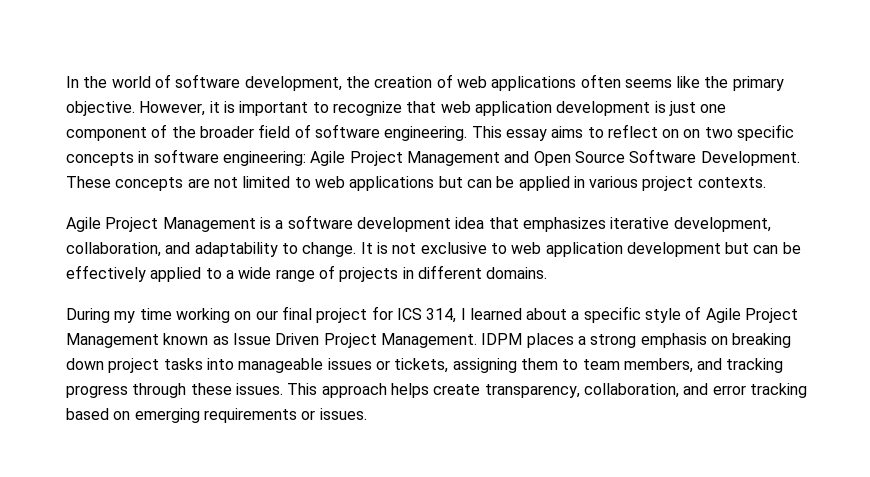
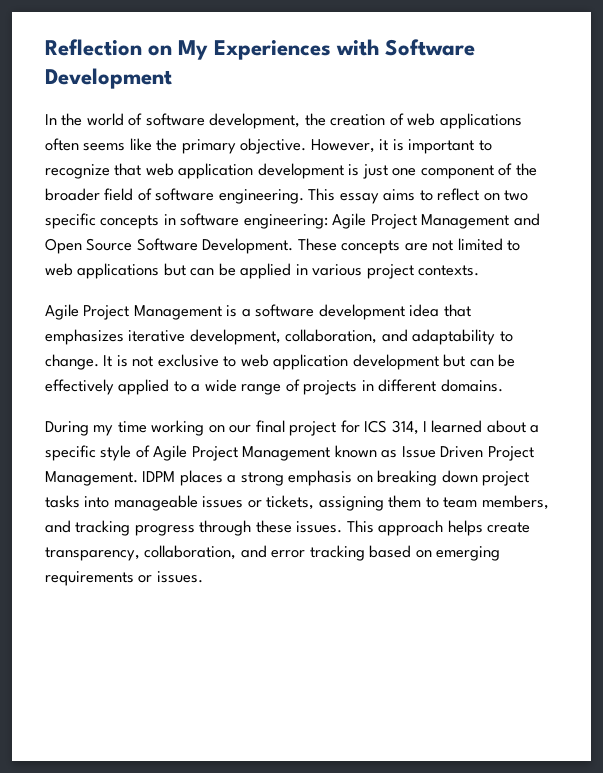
(66, 82) none -> [45,39,476,60] [45,68,172,89] Reflection on My Experiences with Software Development //
[683,129,701,138] on -> (500, 197) none

